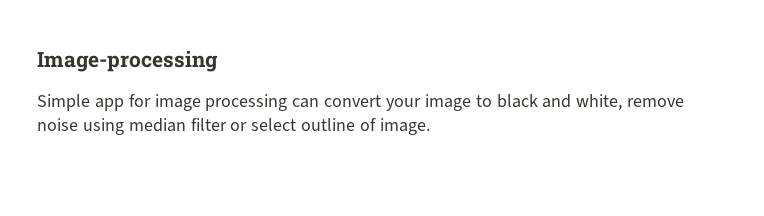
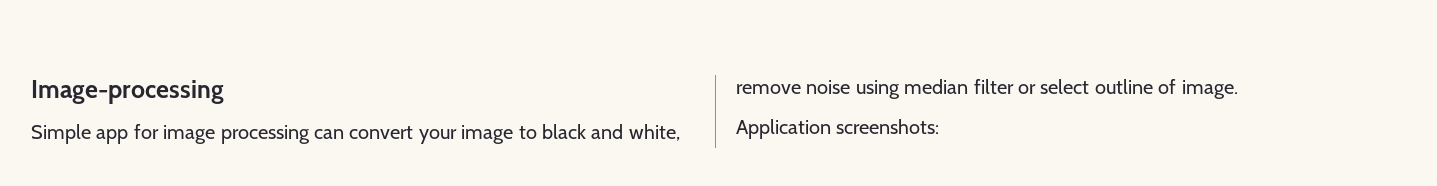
(430, 126) none -> [736,119,940,139] // Application screenshots:

